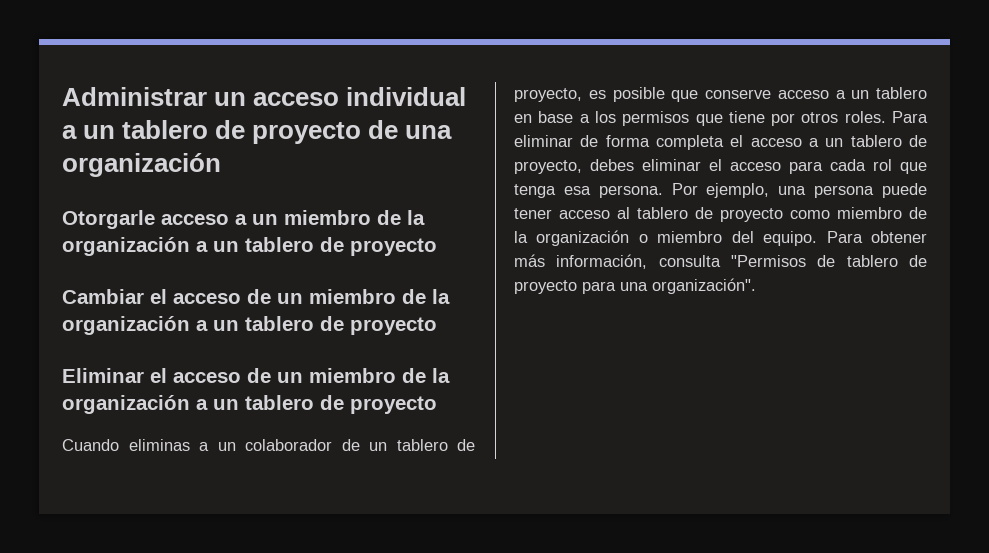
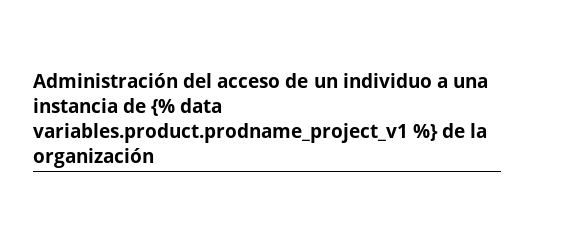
[62,87,467,106] [62,120,453,144] [62,153,221,177] [62,210,425,229] [62,237,437,256] [62,289,450,304] [62,316,437,335] [62,368,450,383] [62,395,437,414] [62,439,475,451] [514,87,927,102] [514,111,928,126] [514,135,927,150] [514,159,927,174] [514,183,927,198] [514,207,927,222] [514,230,927,246] [514,254,927,269] [514,278,756,294] Administrar un acceso individual a un tablero de proyecto de una organización // Otorgarle acceso a un miembro de la organización a un tablero de proyecto // Cambiar el acceso de un miembro de la organización a un tablero de proyecto // Eliminar el acceso de un miembro de la organización a un tablero de proyecto // Cuando eliminas a un colaborador de un tablero de proyecto, es posible que conserve acceso a un tablero en base a los permisos que tiene por otros roles. Para eliminar de forma completa el acceso a un tablero de proyecto, debes eliminar el acceso para cada rol que tenga esa persona. Por ejemplo, una persona puede tener acceso al tablero de proyecto como miembro de la organización o miembro del equipo. Para obtener más información, consulta "Permisos de tablero de proyecto para una organización". -> [33,73,488,88] [33,98,223,116] [33,123,488,143] [33,148,154,168] Administración del acceso de un individuo a una instancia de {% data variables.product.prodname_project_v1 %} de la organización

